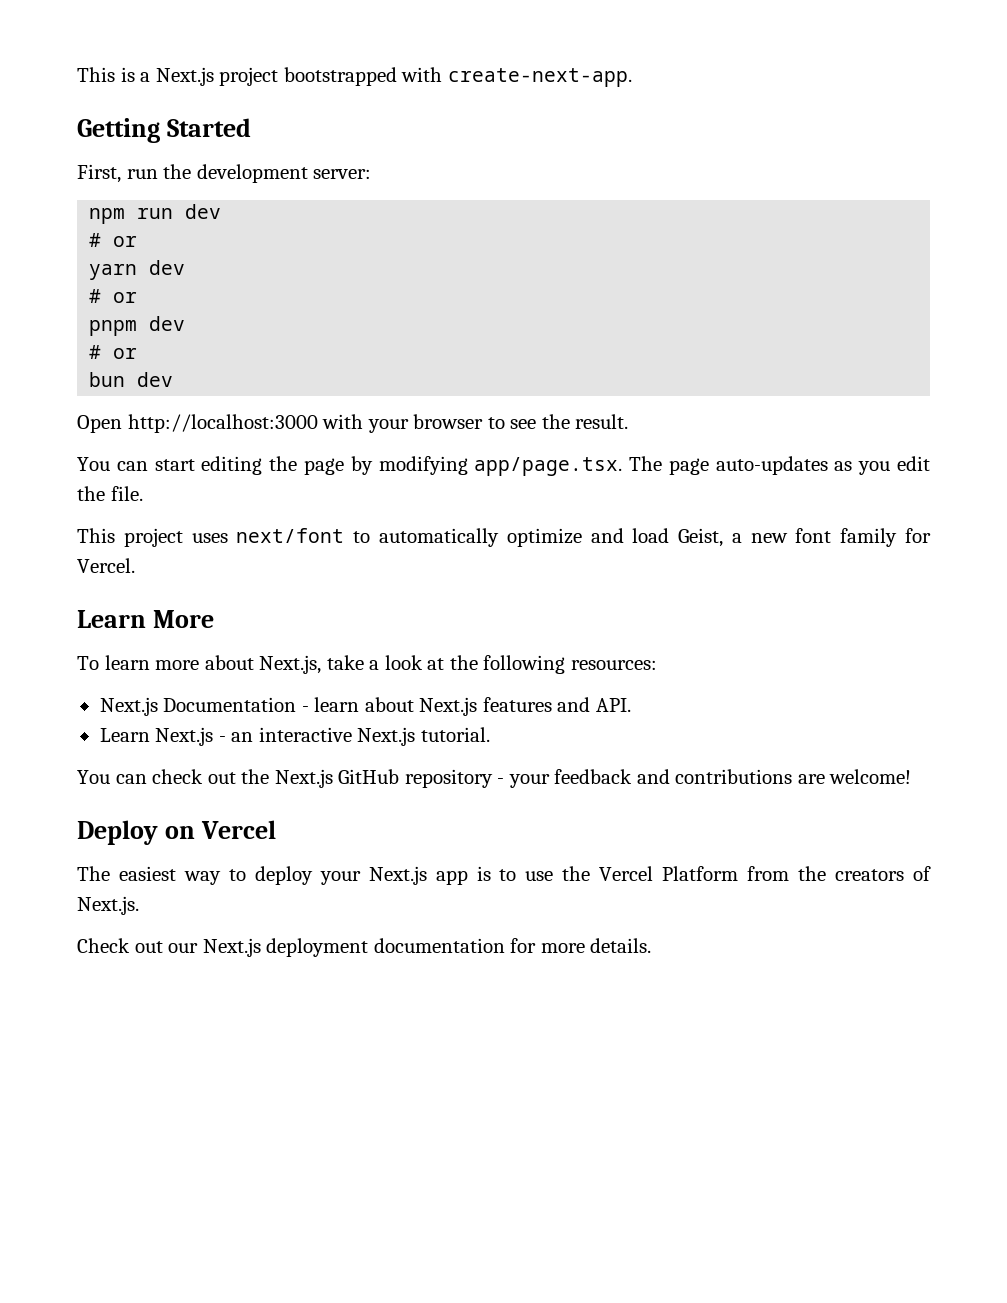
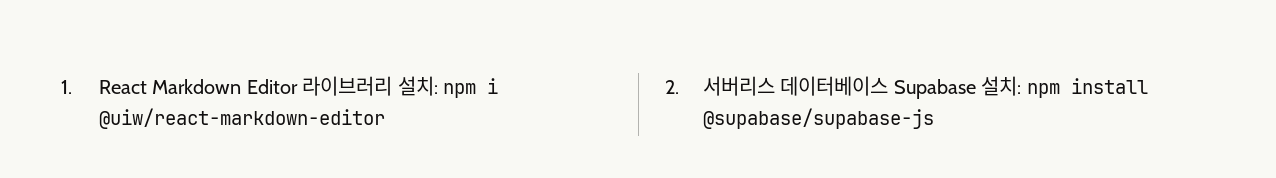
[77,67,632,87] [77,118,251,143] [77,164,372,183] [89,204,222,224] [89,233,138,247] [89,260,186,280] [89,289,138,303] [89,316,186,336] [89,345,138,359] [89,372,174,387] [77,414,629,433] [77,456,931,476] [77,486,143,501] [77,528,932,547] [77,558,135,573] [77,610,214,628] [77,655,657,674] [99,697,631,716] [99,727,490,746] [77,769,912,788] [77,820,276,845] [77,866,932,885] [77,896,139,915] [77,938,652,957] This is a Next.js project bootstrapped with create-next-app. // Getting Started // First, run the development server: // npm run dev // # or // yarn dev // # or // pnpm dev // # or // bun dev // Open http://localhost:3000 with your browser to see the result. // You can start editing the page by modifying app/page.tsx. The page auto-updates as you edit the file. // This project uses next/font to automatically optimize and load Geist, a new font family for Vercel. // Learn More // To learn more about Next.js, take a look at the following resources: // Next.js Documentation - learn about Next.js features and API. // Learn Next.js - an interactive Next.js tutorial. // You can check out the Next.js GitHub repository - your feedback and contributions are welcome! // Deploy on Vercel // The easiest way to deploy your Next.js app is to use the Vercel Platform from the creators of Next.js. // Check out our Next.js deployment documentation for more details. -> [61,76,499,98] [99,108,386,129] [665,76,1148,99] [703,108,935,129] 1. React Markdown Editor 라이브러리 설치: npm i @uiw/react-markdown-editor // 2. 서버리스 데이터베이스 Supabase 설치: npm install @supabase/supabase-js

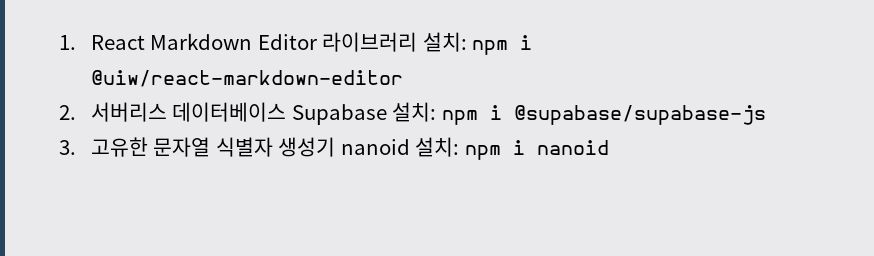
[1070,78,1148,94] install -> [489,105,502,120] i
(935, 118) none -> [59,137,609,160] // 3. 고유한 문자열 식별자 생성기 nanoid 설치: npm i nanoid

